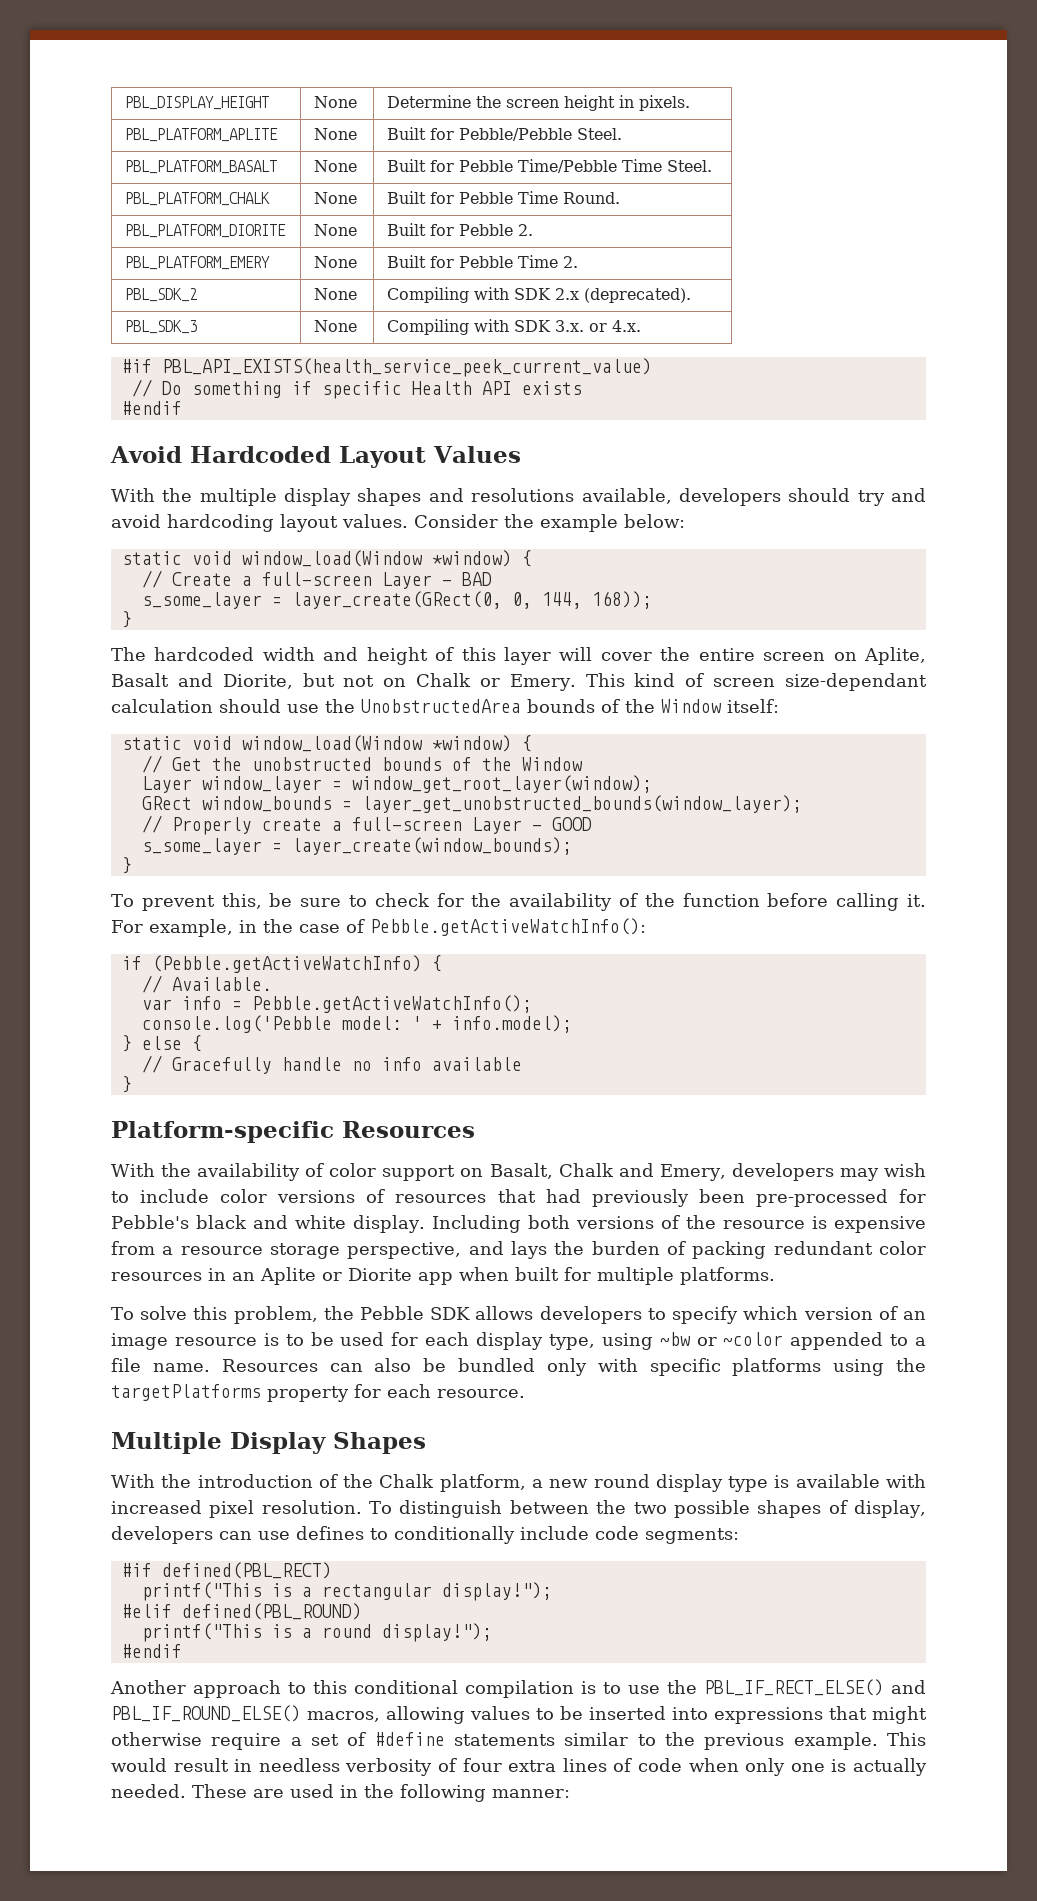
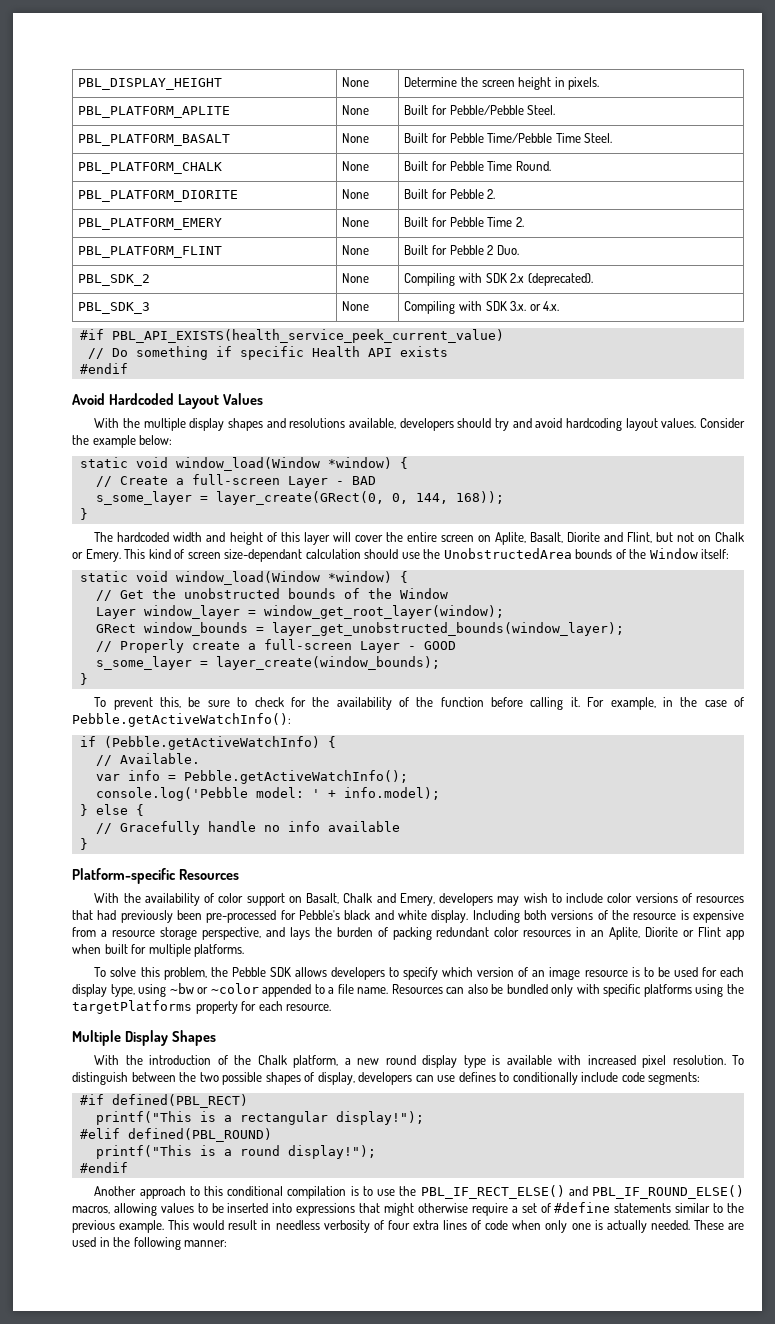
(579, 262) none -> [78,246,223,258] [342,245,370,255] [404,245,519,255] // PBL_PLATFORM_FLINT | None | Built for Pebble 2 Duo.
[111,673,293,689] Basalt and Diorite, -> [529,532,652,543] Basalt, Diorite and Flint,
[260,1267,412,1285] Aplite or Diorite -> [609,927,722,940] Aplite, Diorite or Flint

